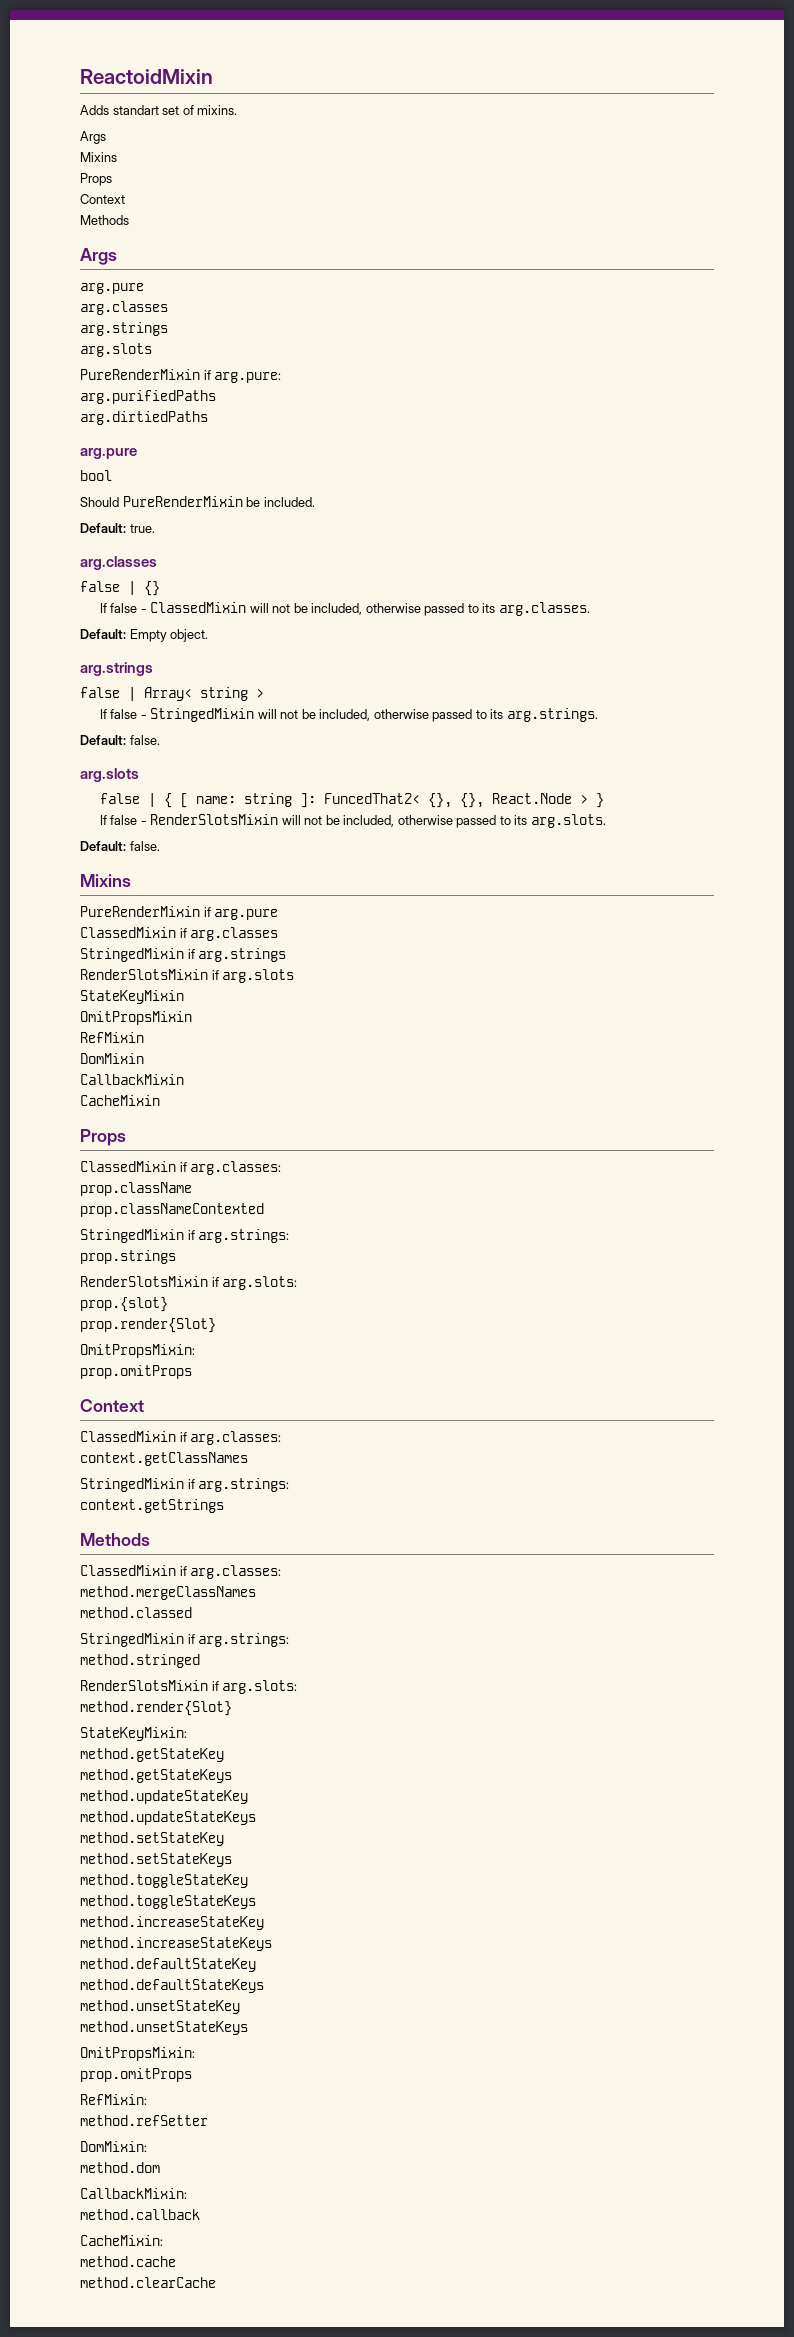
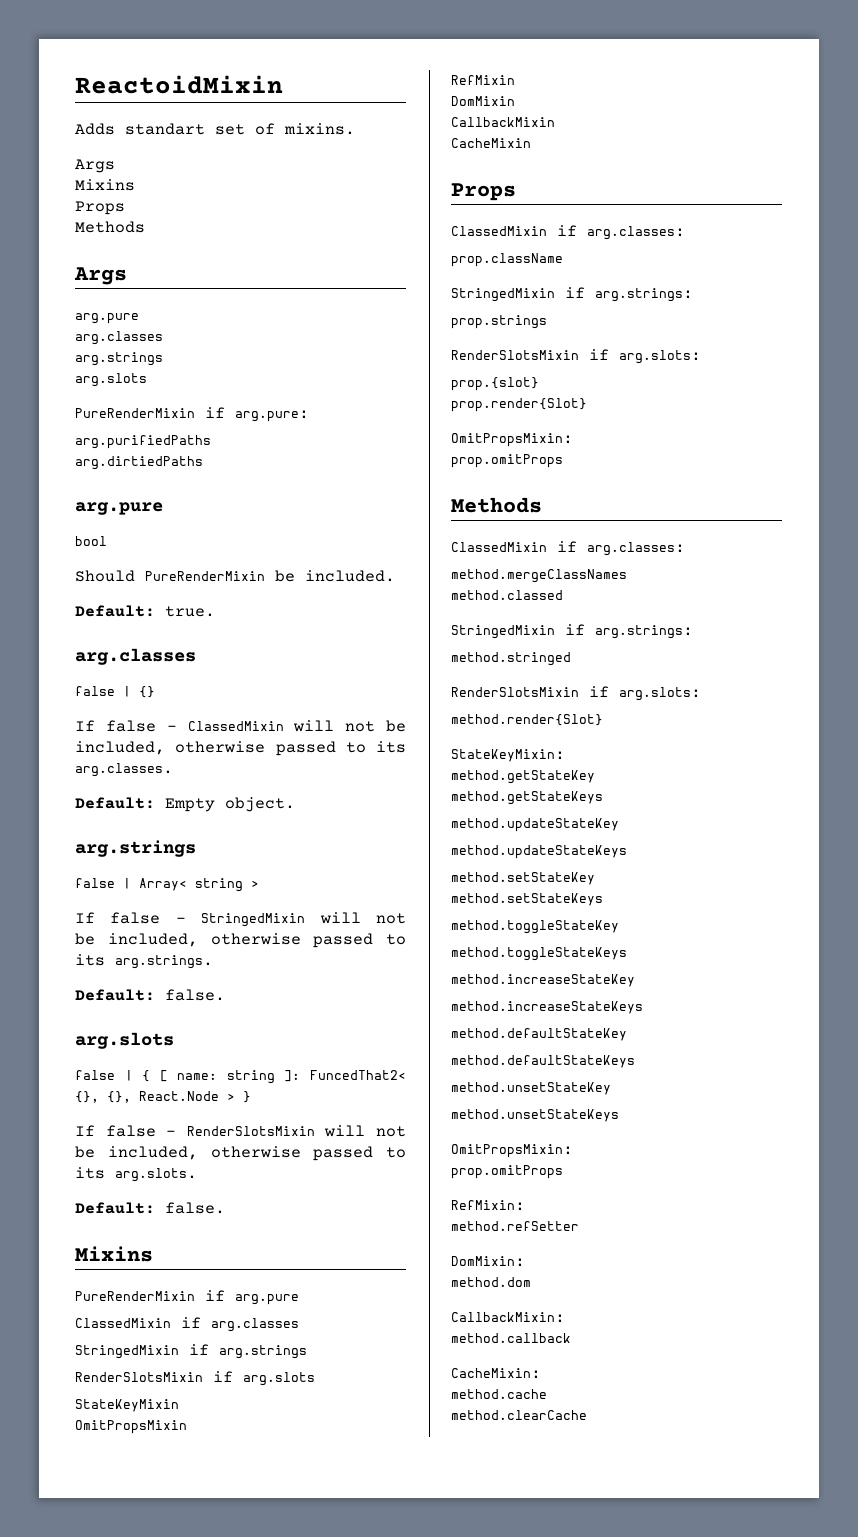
[80,194,125,204] // Context -> (125, 208) none
[80,1203,264,1217] // prop.classNameContexted -> (563, 260) none
[80,1399,144,1412] [80,1431,282,1445] [80,1452,248,1466] [80,1478,290,1492] [80,1499,224,1513] // Context // ClassedMixin if arg.classes: // context.getClassNames // StringedMixin if arg.strings: // context.getStrings -> (563, 461) none

